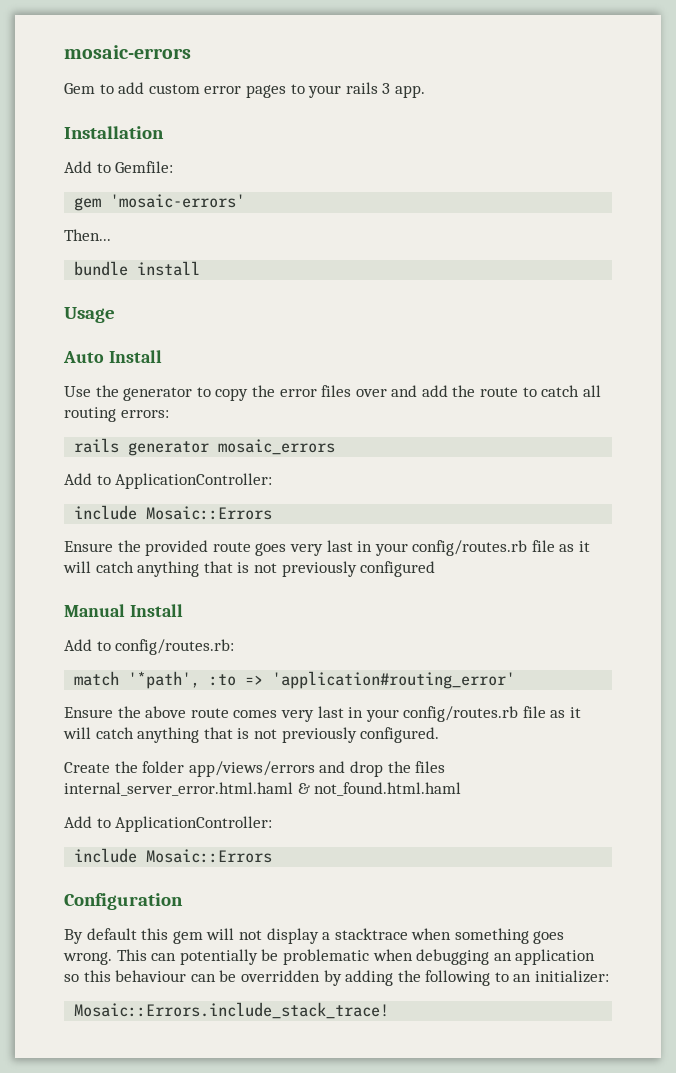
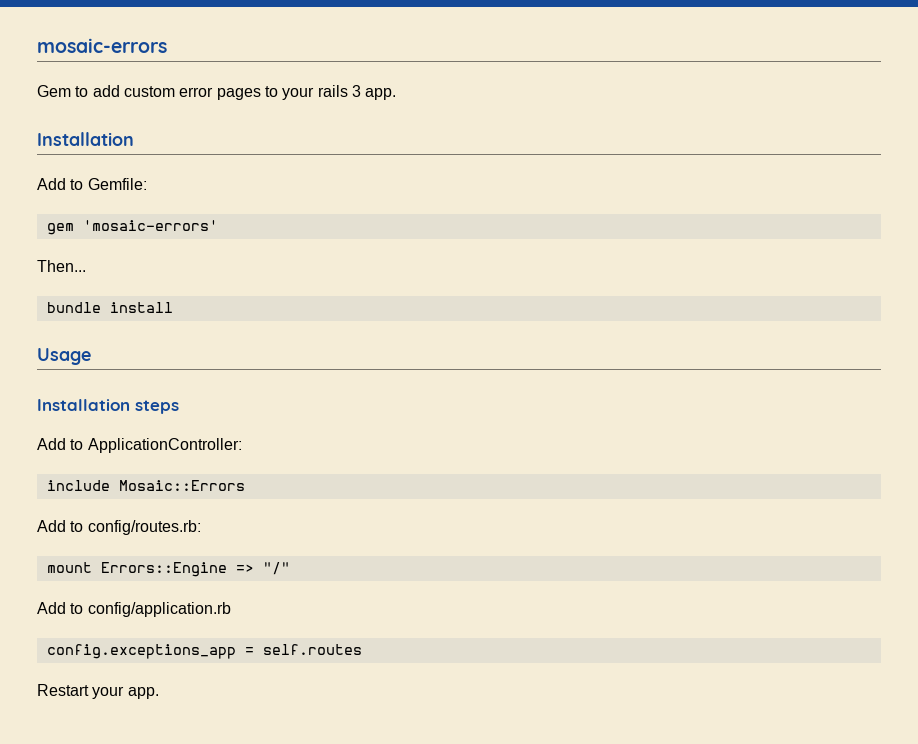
[63,350,162,363] [64,385,601,401] [64,407,169,422] [74,438,336,456] [64,473,273,489] [74,505,273,520] [64,540,591,556] [63,561,436,577] [64,604,183,617] [64,639,235,655] [74,671,516,689] [64,706,582,722] [63,727,440,743] [64,761,446,777] [64,782,462,796] [64,816,273,832] [74,848,273,863] [64,893,183,910] [64,928,565,944] [63,949,596,965] [64,970,610,986] [74,1002,390,1019] Auto Install // Use the generator to copy the error files over and add the route to catch all routing errors: // rails generator mosaic_errors // Add to ApplicationController: // include Mosaic::Errors // Ensure the provided route goes very last in your config/routes.rb file as it will catch anything that is not previously configured // Manual Install // Add to config/routes.rb: // match '*path', :to => 'application#routing_error' // Ensure the above route comes very last in your config/routes.rb file as it will catch anything that is not previously configured. // Create the folder app/views/errors and drop the files internal_server_error.html.haml & not_found.html.haml // Add to ApplicationController: // include Mosaic::Errors // Configuration // By default this gem will not display a stacktrace when something goes wrong. This can potentially be problematic when debugging an application so this behaviour can be overridden by adding the following to an initializer: // Mosaic::Errors.include_stack_trace! -> [37,399,179,414] [37,438,242,453] [46,480,245,491] [37,520,201,535] [46,562,290,577] [37,602,231,617] [46,644,362,659] [37,684,159,699] Installation steps // Add to ApplicationController: // include Mosaic::Errors // Add to config/routes.rb: // mount Errors::Engine => "/" // Add to config/application.rb // config.exceptions_app = self.routes // Restart your app.

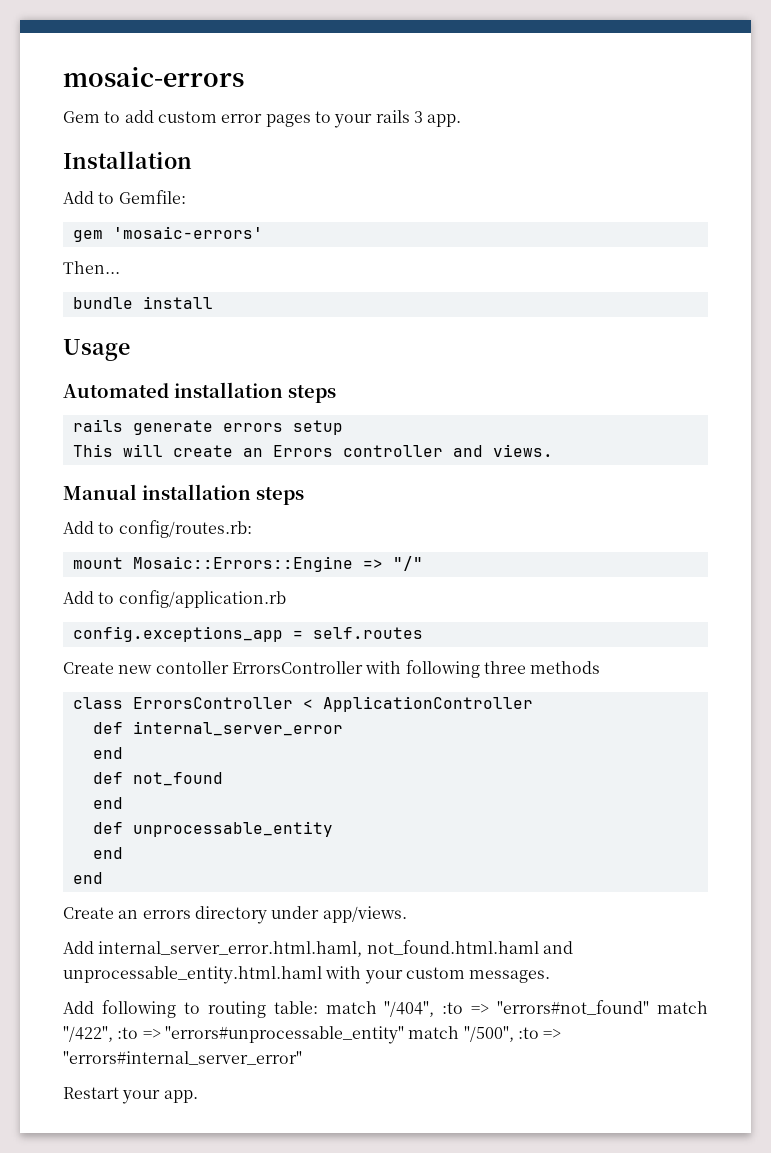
[37,399,179,414] [37,438,242,453] [46,480,245,491] Installation steps // Add to ApplicationController: // include Mosaic::Errors -> [63,382,336,403] [72,419,343,435] [72,444,553,457] [63,484,304,505] Automated installation steps // rails generate errors setup // This will create an Errors controller and views. // Manual installation steps
[100,562,227,577] Errors::Engine -> [132,556,353,572] Mosaic::Errors::Engine
(362, 649) none -> [63,660,601,678] [72,696,533,712] [92,721,343,736] [92,747,123,759] [92,772,223,786] [92,797,123,809] [92,821,333,837] [92,847,123,859] [72,872,103,884] [63,906,407,924] [63,940,573,957] [63,966,551,984] [63,1000,708,1018] [63,1026,562,1044] [63,1051,302,1065] // Create new contoller ErrorsController with following three methods // class ErrorsController < ApplicationController // def internal_server_error // end // def not_found // end // def unprocessable_entity // end // end // Create an errors directory under app/views. // Add internal_server_error.html.haml, not_found.html.haml and unprocessable_entity.html.haml with your custom messages. // Add following to routing table: match "/404", :to => "errors#not_found" match "/422", :to => "errors#unprocessable_entity" match "/500", :to => "errors#internal_server_error"

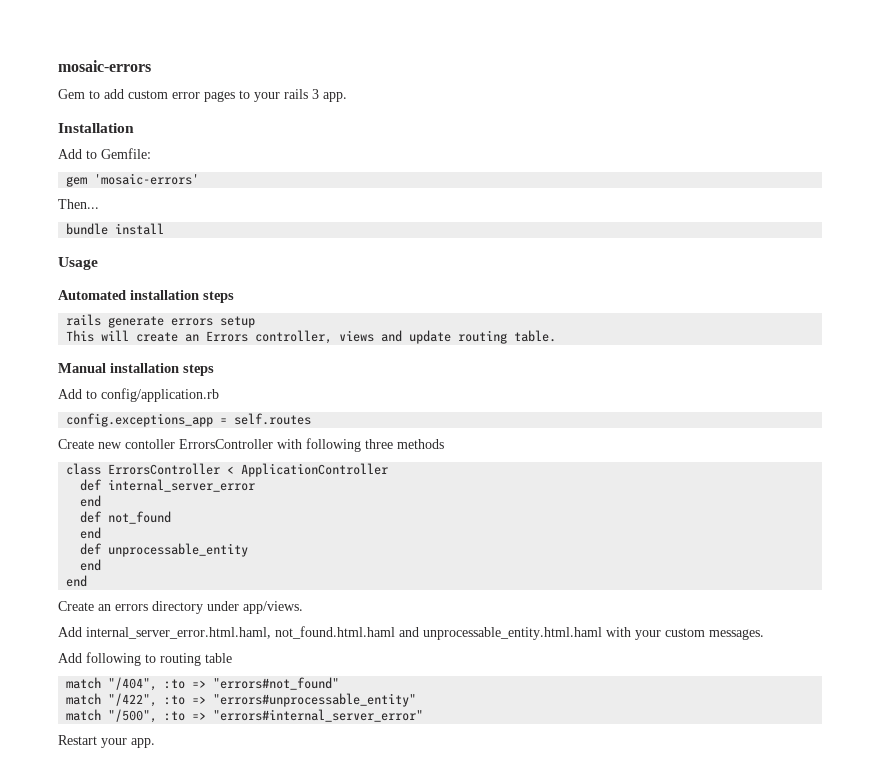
[342,444,553,457] [63,484,304,505] [63,520,252,538] [72,556,423,572] controller and views. // Manual installation steps // Add to config/routes.rb: // mount Mosaic::Errors::Engine => "/" -> [255,330,557,344] [58,363,214,376] controller, views and update routing table. // Manual installation steps
[273,1001,318,1014] table: -> [205,653,232,663] table //
(650, 1007) none -> (340, 683) //
(404, 1035) none -> (417, 700) //

